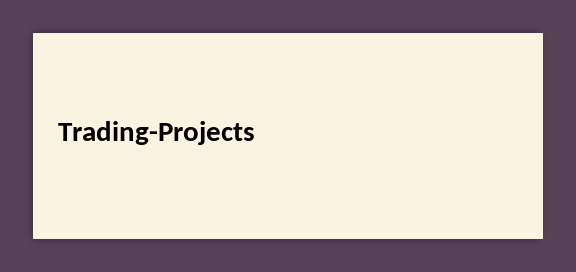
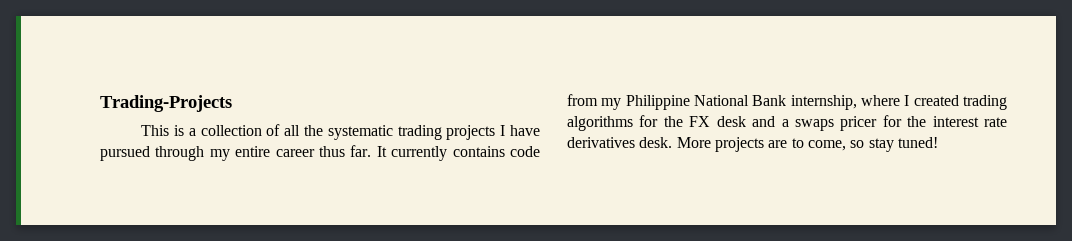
(255, 133) none -> [141,124,540,140] [100,145,540,161] [567,94,1007,110] [567,115,1007,131] [567,137,938,152] // This is a collection of all the systematic trading projects I have pursued through my entire career thus far. It currently contains code from my Philippine National Bank internship, where I created trading algorithms for the FX desk and a swaps pricer for the interest rate derivatives desk. More projects are to come, so stay tuned!

